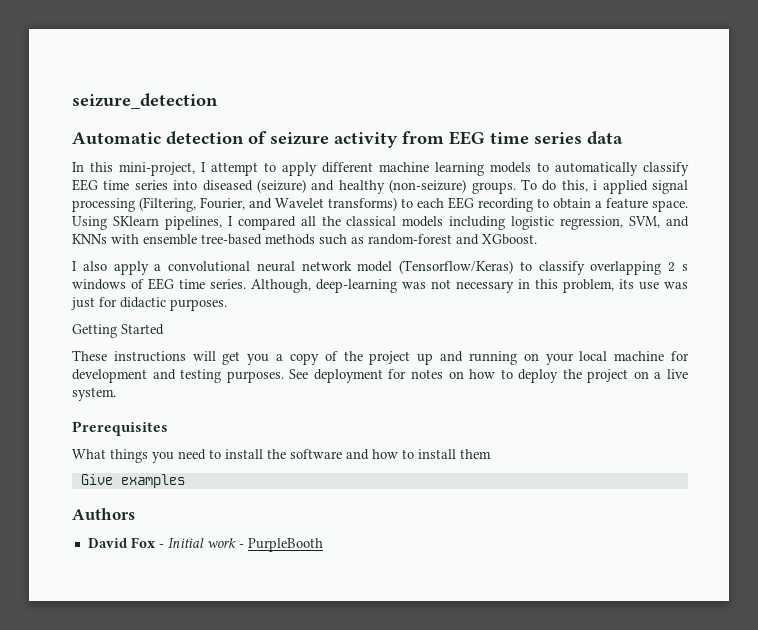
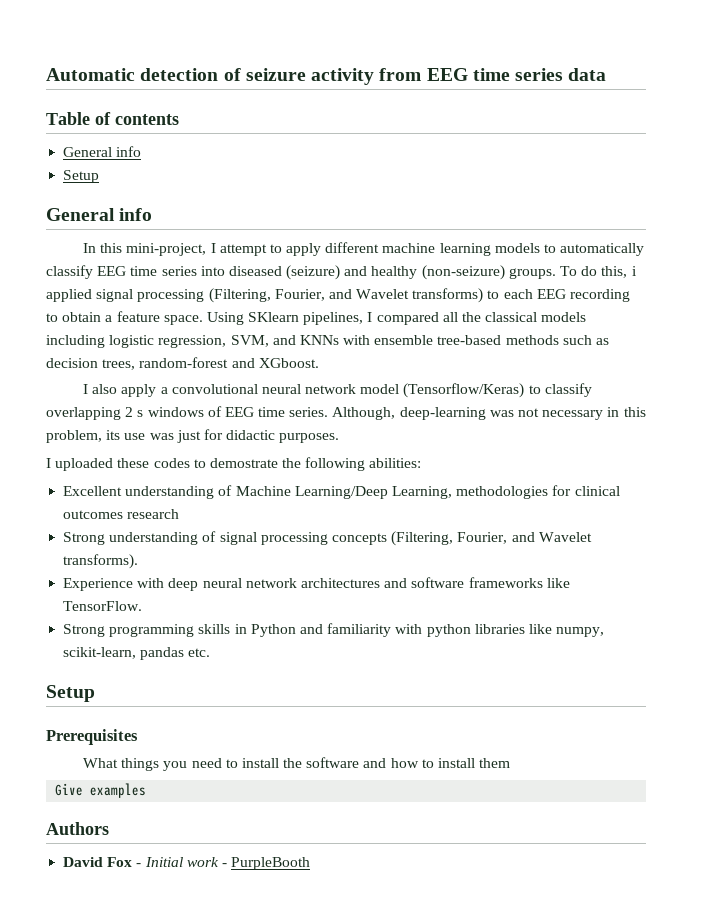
[72,93,218,109] seizure_detection // -> (46, 74) none
(623, 138) none -> [46,112,179,125] [63,146,142,157] [63,170,100,183] [46,208,153,221] // Table of contents // General info // Setup // General info
(364, 240) none -> [46,358,136,370] decision trees,
[72,324,164,338] [72,350,689,365] [72,369,688,383] [72,387,116,401] Getting Started // These instructions will get you a copy of the project up and running on your local machine for development and testing purposes. See deployment for notes on how to deploy the project on a live system. -> [46,457,422,471] [63,485,620,499] [63,509,180,519] [63,531,592,546] [63,554,139,569] [63,577,570,591] [63,601,143,611] [63,623,605,637] [63,647,211,660] [46,685,95,702] I uploaded these codes to demostrate the following abilities: // Excellent understanding of Machine Learning/Deep Learning, methodologies for clinical outcomes research // Strong understanding of signal processing concepts (Filtering, Fourier, and Wavelet transforms). // Experience with deep neural network architectures and software frameworks like TensorFlow. // Strong programming skills in Python and familiarity with python libraries like numpy, scikit-learn, pandas etc. // Setup

